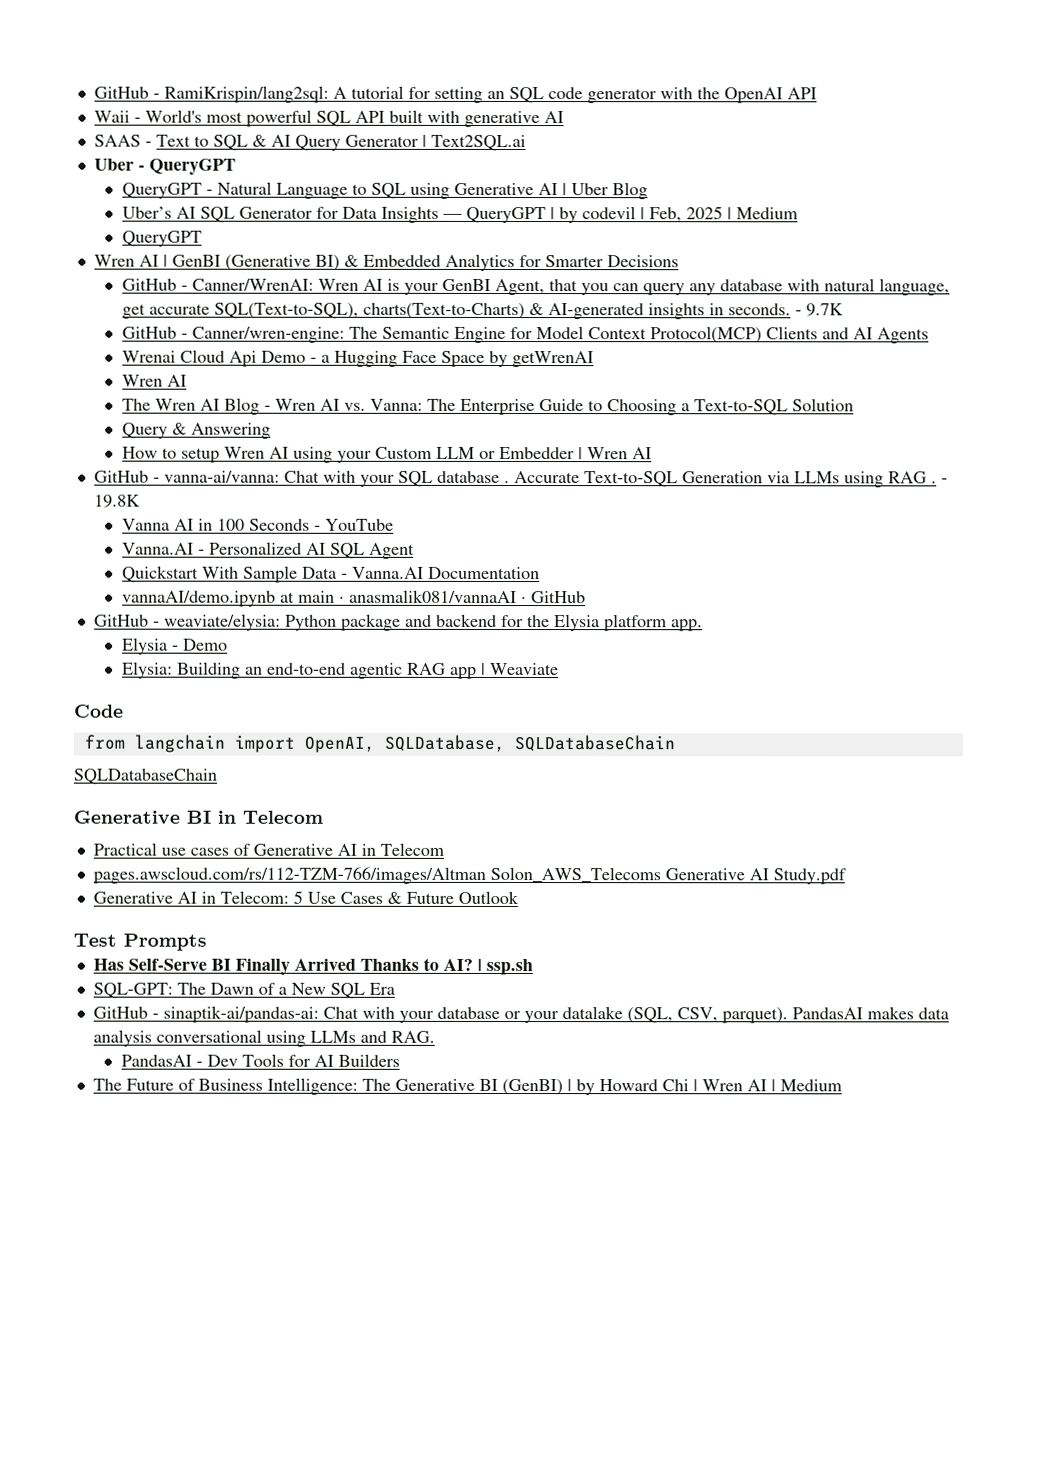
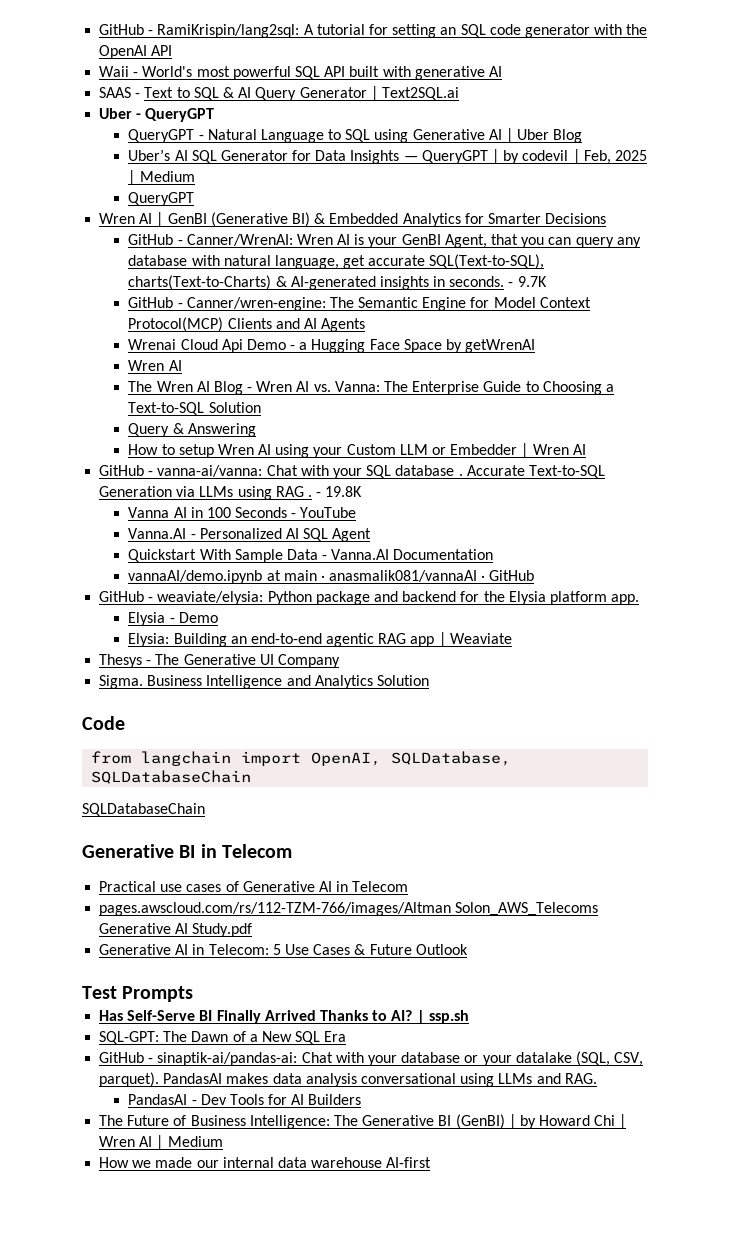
(559, 669) none -> [99,654,340,668] [99,675,429,689] // Thesys - The Generative UI Company // Sigma. Business Intelligence and Analytics Solution
(842, 1085) none -> [99,1157,432,1168] // How we made our internal data warehouse AI-first

